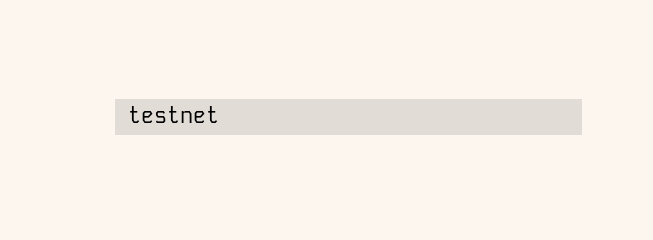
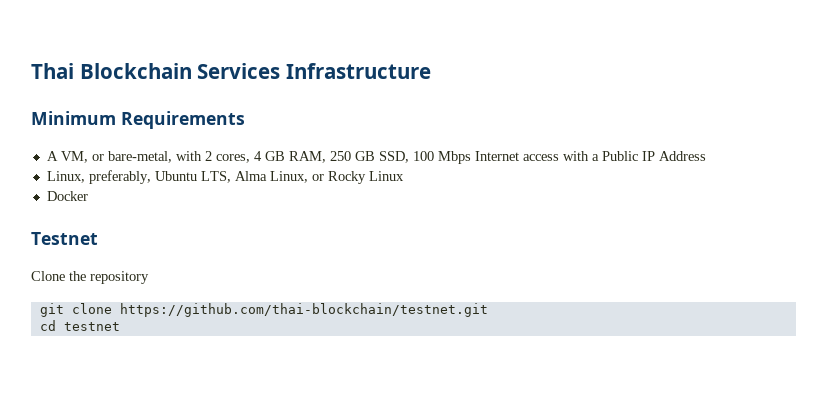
(128, 114) none -> [31,63,431,79] [31,111,245,129] [46,151,706,164] [46,170,404,184] [46,191,88,201] [31,232,98,245] [31,271,149,284] [39,303,488,317] [39,320,56,331] Thai Blockchain Services Infrastructure // Minimum Requirements // A VM, or bare-metal, with 2 cores, 4 GB RAM, 250 GB SSD, 100 Mbps Internet access with a Public IP Address // Linux, preferably, Ubuntu LTS, Alma Linux, or Rocky Linux // Docker // Testnet // Clone the repository // git clone https://github.com/thai-blockchain/testnet.git // cd

